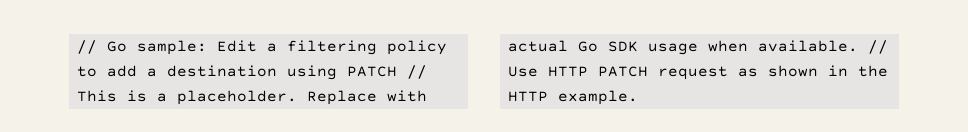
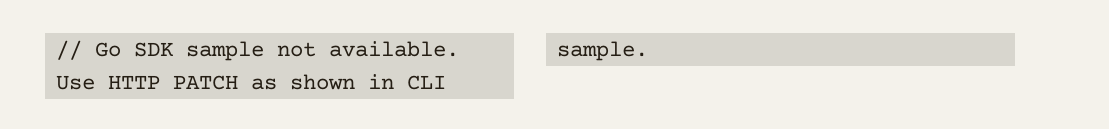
[136,40,447,55] [76,65,427,80] [76,90,427,105] [507,40,888,55] sample: Edit a filtering policy to add a destination using PATCH // This is a placeholder. Replace with actual Go SDK usage when available. // -> [133,41,459,61] SDK sample not available.
[657,66,728,80] request -> (238, 82) none
[857,65,888,77] [507,90,638,105] the HTTP example. -> [406,75,446,90] [556,41,648,61] CLI sample.

